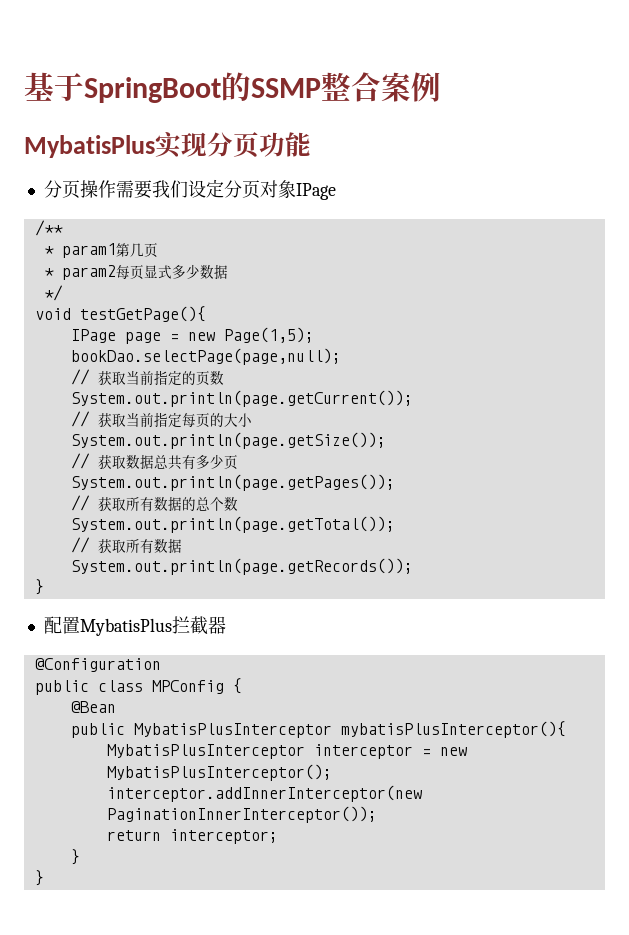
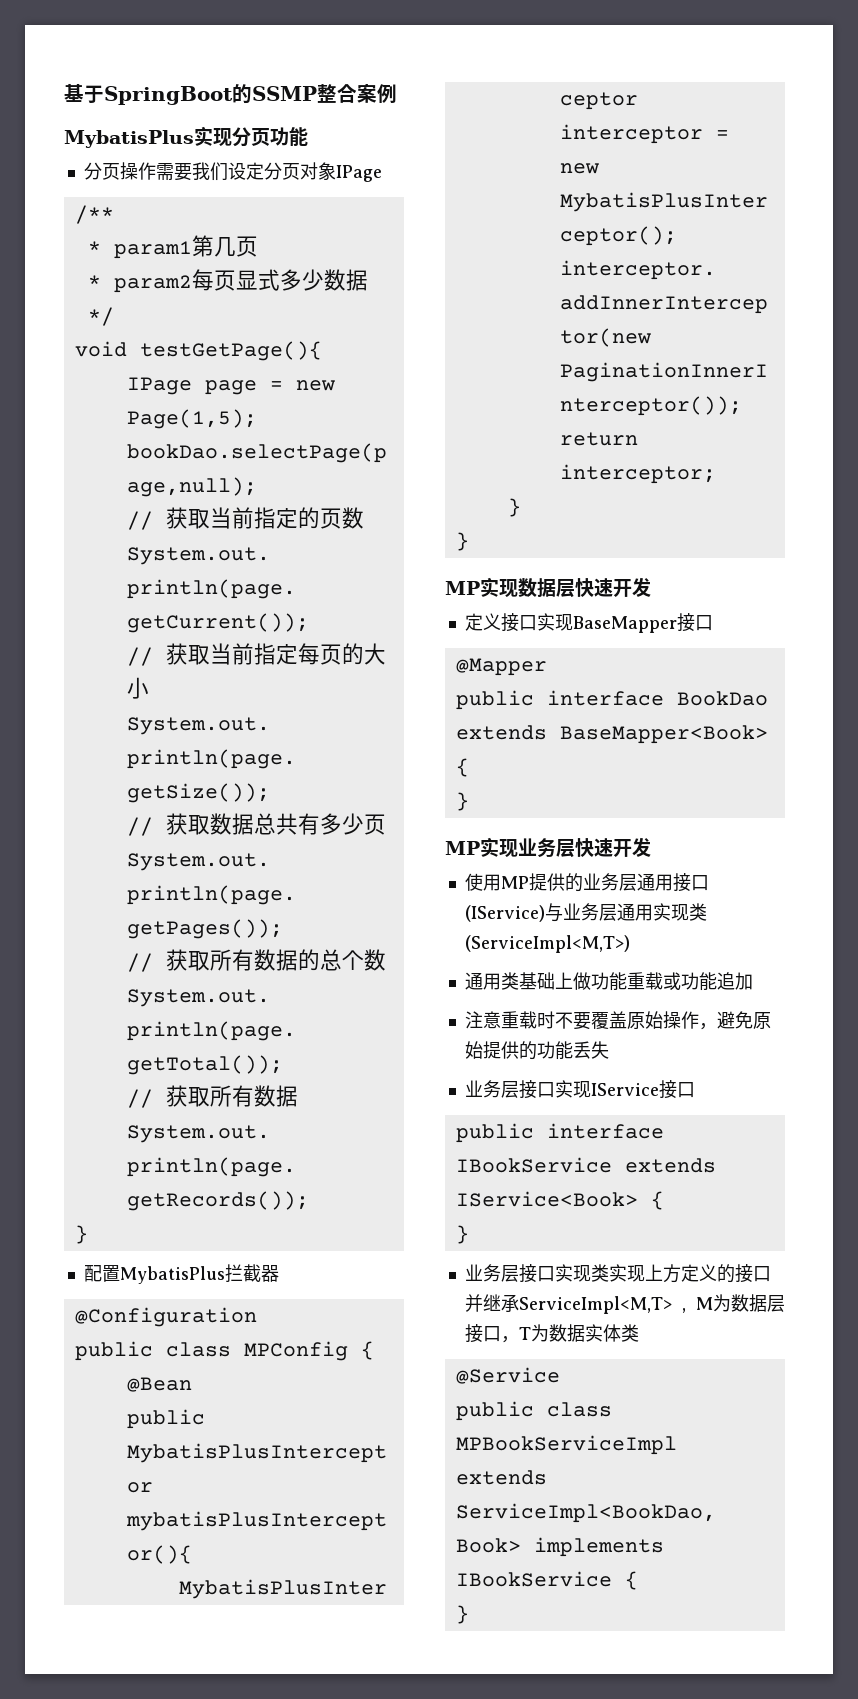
(44, 878) none -> [445,577,651,598] [464,613,713,633] [455,658,547,676] [455,690,768,710] [455,725,768,744] [455,758,469,777] [455,792,469,811] [445,837,651,858] [464,873,709,892] [464,903,707,922] [464,935,630,953] [464,972,753,991] [464,1011,771,1030] [464,1041,609,1060] [464,1080,695,1099] [455,1123,664,1143] [455,1157,716,1173] [455,1191,664,1210] [455,1225,469,1244] [464,1264,771,1283] [464,1294,785,1314] [464,1324,639,1343] [455,1367,560,1384] [455,1401,612,1421] [455,1435,677,1455] [455,1470,547,1485] [455,1503,716,1523] [455,1537,664,1557] [455,1571,638,1590] [455,1605,469,1624] // MP实现数据层快速开发 // 定义接口实现BaseMapper接口 // @Mapper // public interface BookDao extends BaseMapper<Book> { // } // MP实现业务层快速开发 // 使用MP提供的业务层通用接口(IService)与业务层通用实现类(ServiceImpl<M,T>) // 通用类基础上做功能重载或功能追加 // 注意重载时不要覆盖原始操作，避免原始提供的功能丢失 // 业务层接口实现IService接口 // public interface IBookService extends IService<Book> { // } // 业务层接口实现类实现上方定义的接口并继承ServiceImpl<M,T> , M为数据层接口，T为数据实体类 // @Service // public class MPBookServiceImpl extends ServiceImpl<BookDao, Book> implements IBookService { // }

